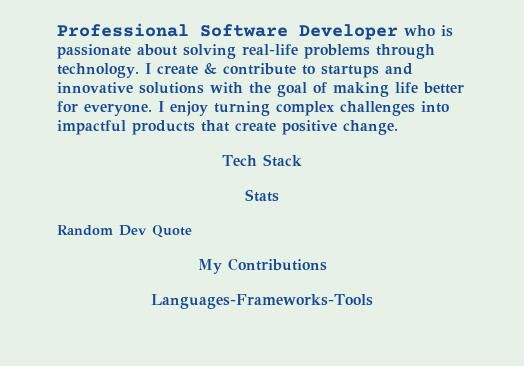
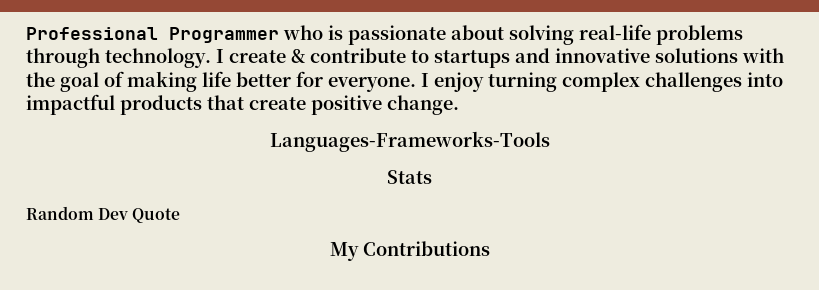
[200,24,398,40] Software Developer -> [169,27,279,43] Programmer
[222,154,302,167] Tech Stack -> [269,131,550,152] Languages-Frameworks-Tools
[151,294,374,309] // Languages-Frameworks-Tools -> (490, 248) none

